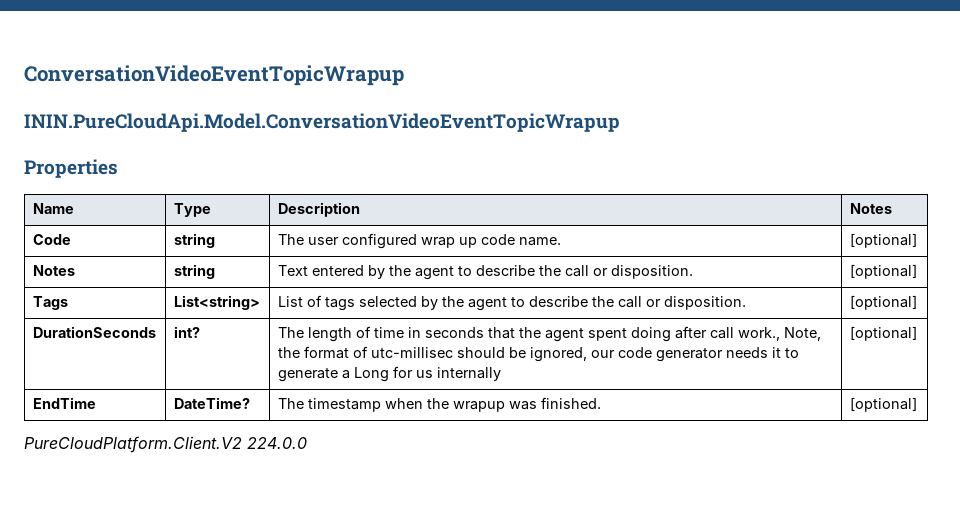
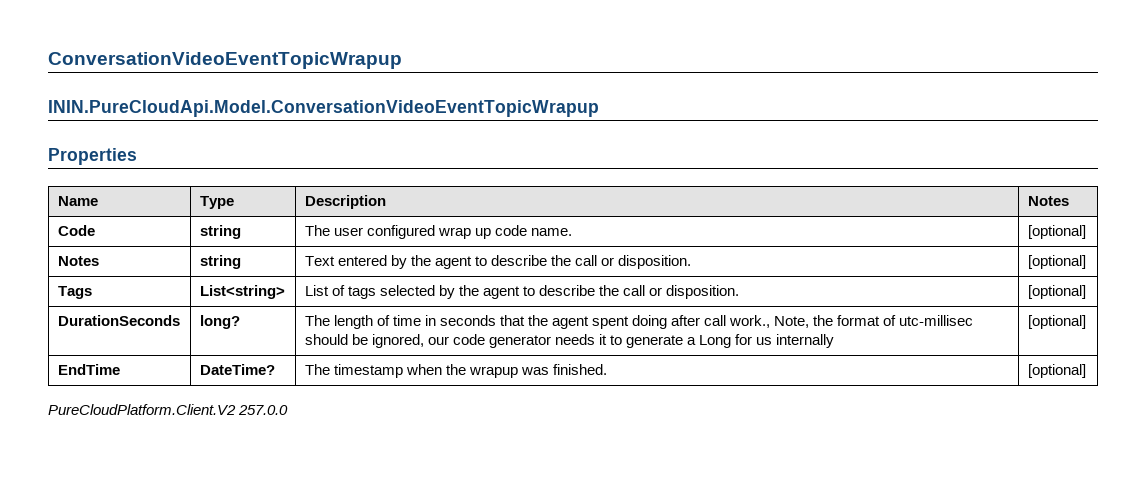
[173,326,200,338] int? -> [199,315,240,329] long?
[247,437,307,449] 224.0.0 -> [238,405,289,415] 257.0.0

